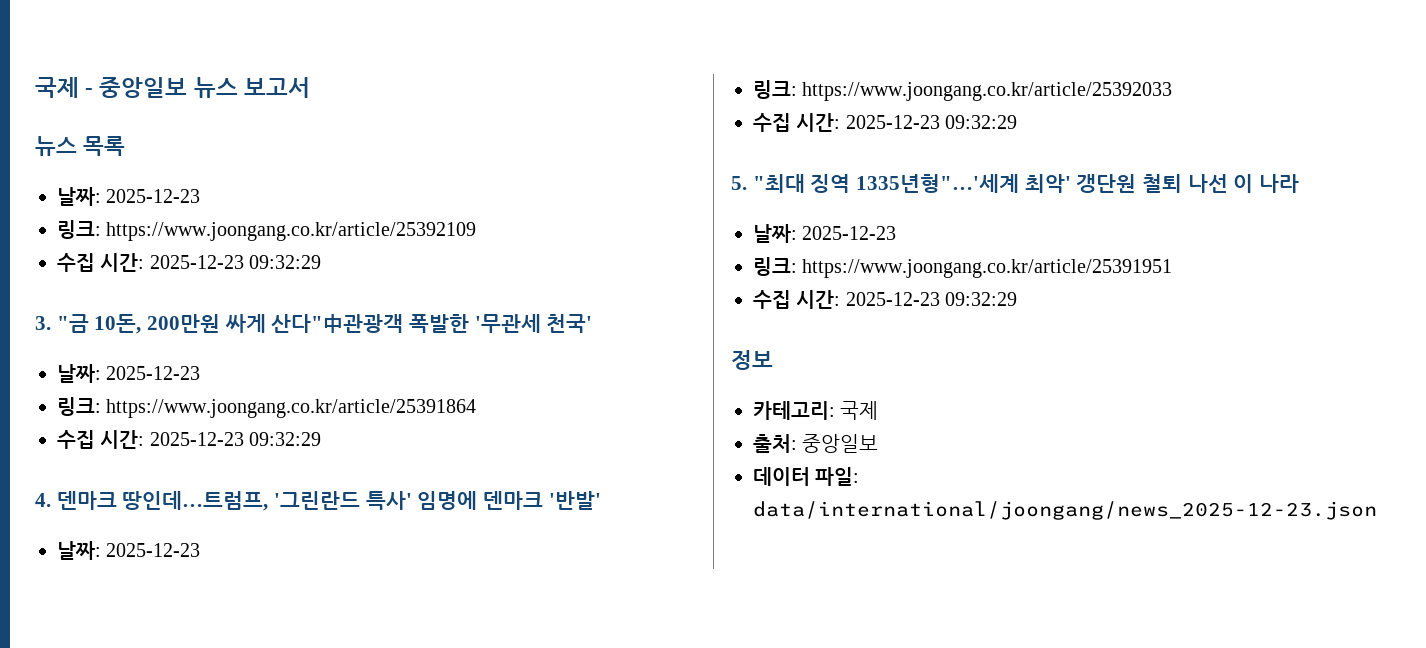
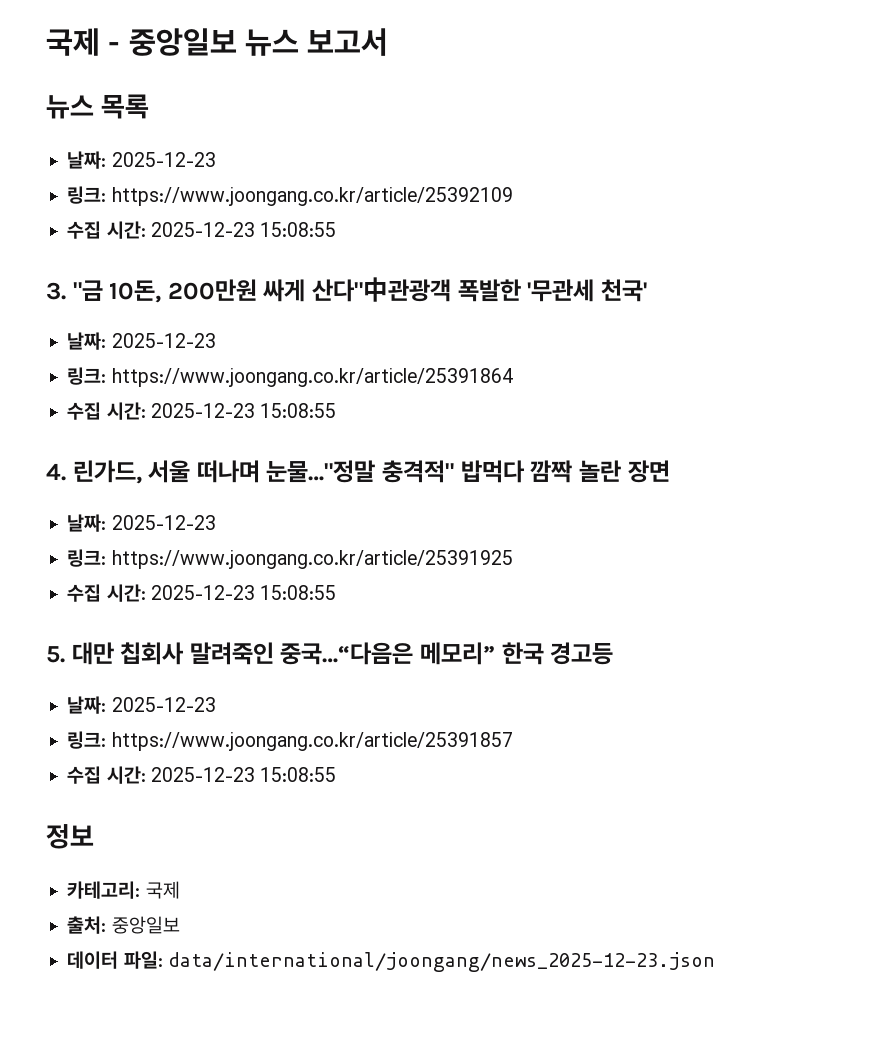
[249,255,322,269] 09:32:29 -> [260,222,337,237] 15:08:55
[249,432,322,446] 09:32:29 -> [260,403,337,418] 15:08:55
[56,491,601,511] [57,541,201,560] [753,80,1173,101] [753,113,1018,132] 덴마크 땅인데…트럼프, '그린란드 특사' 임명에 덴마크 '반발' // 날짜: 2025-12-23 // 링크: https://www.joongang.co.kr/article/25392033 // 수집 시간: 2025-12-23 09:32:29 -> [72,460,670,484] [67,514,216,532] [67,549,513,569] [67,584,337,602] 린가드, 서울 떠나며 눈물…"정말 충격적" 밥먹다 깜짝 놀란 장면 // 날짜: 2025-12-23 // 링크: https://www.joongang.co.kr/article/25391925 // 수집 시간: 2025-12-23 15:08:55
[752,174,1300,193] [753,224,897,243] [753,257,1173,278] [753,290,1018,309] "최대 징역 1335년형"…'세계 최악' 갱단원 철퇴 나선 이 나라 // 날짜: 2025-12-23 // 링크: https://www.joongang.co.kr/article/25391951 // 수집 시간: 2025-12-23 09:32:29 -> [71,642,614,665] [67,696,216,714] [67,731,513,751] [67,766,337,784] 대만 칩회사 말려죽인 중국…“다음은 메모리” 한국 경고등 // 날짜: 2025-12-23 // 링크: https://www.joongang.co.kr/article/25391857 // 수집 시간: 2025-12-23 15:08:55

